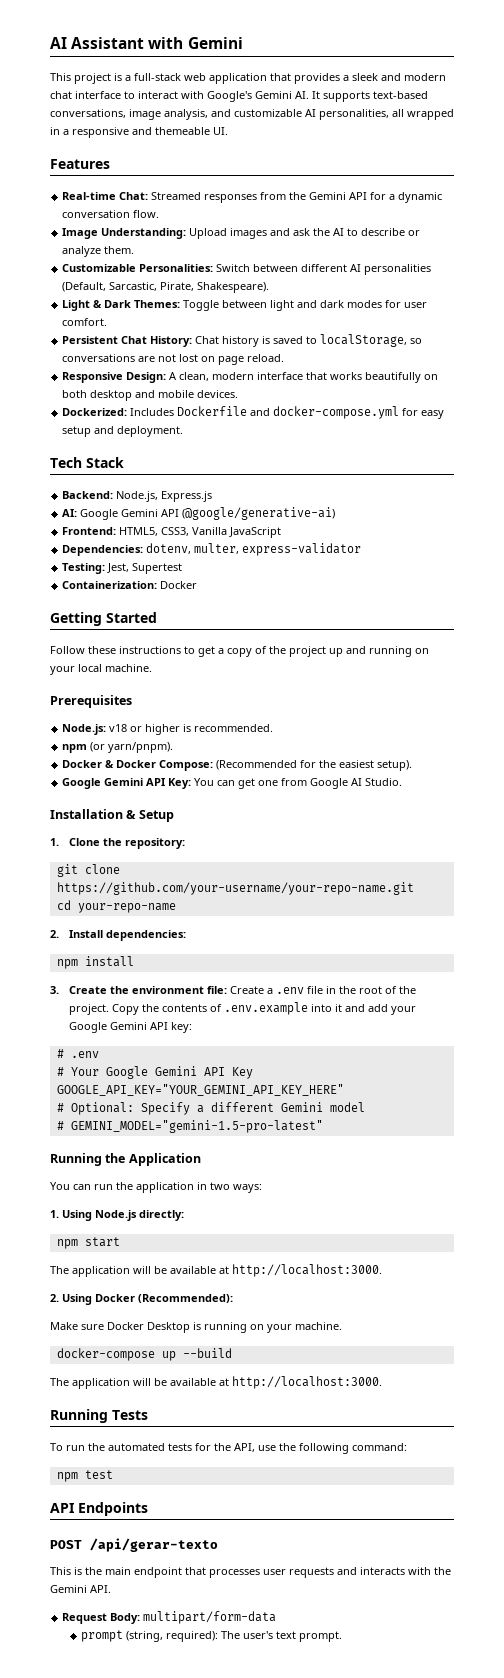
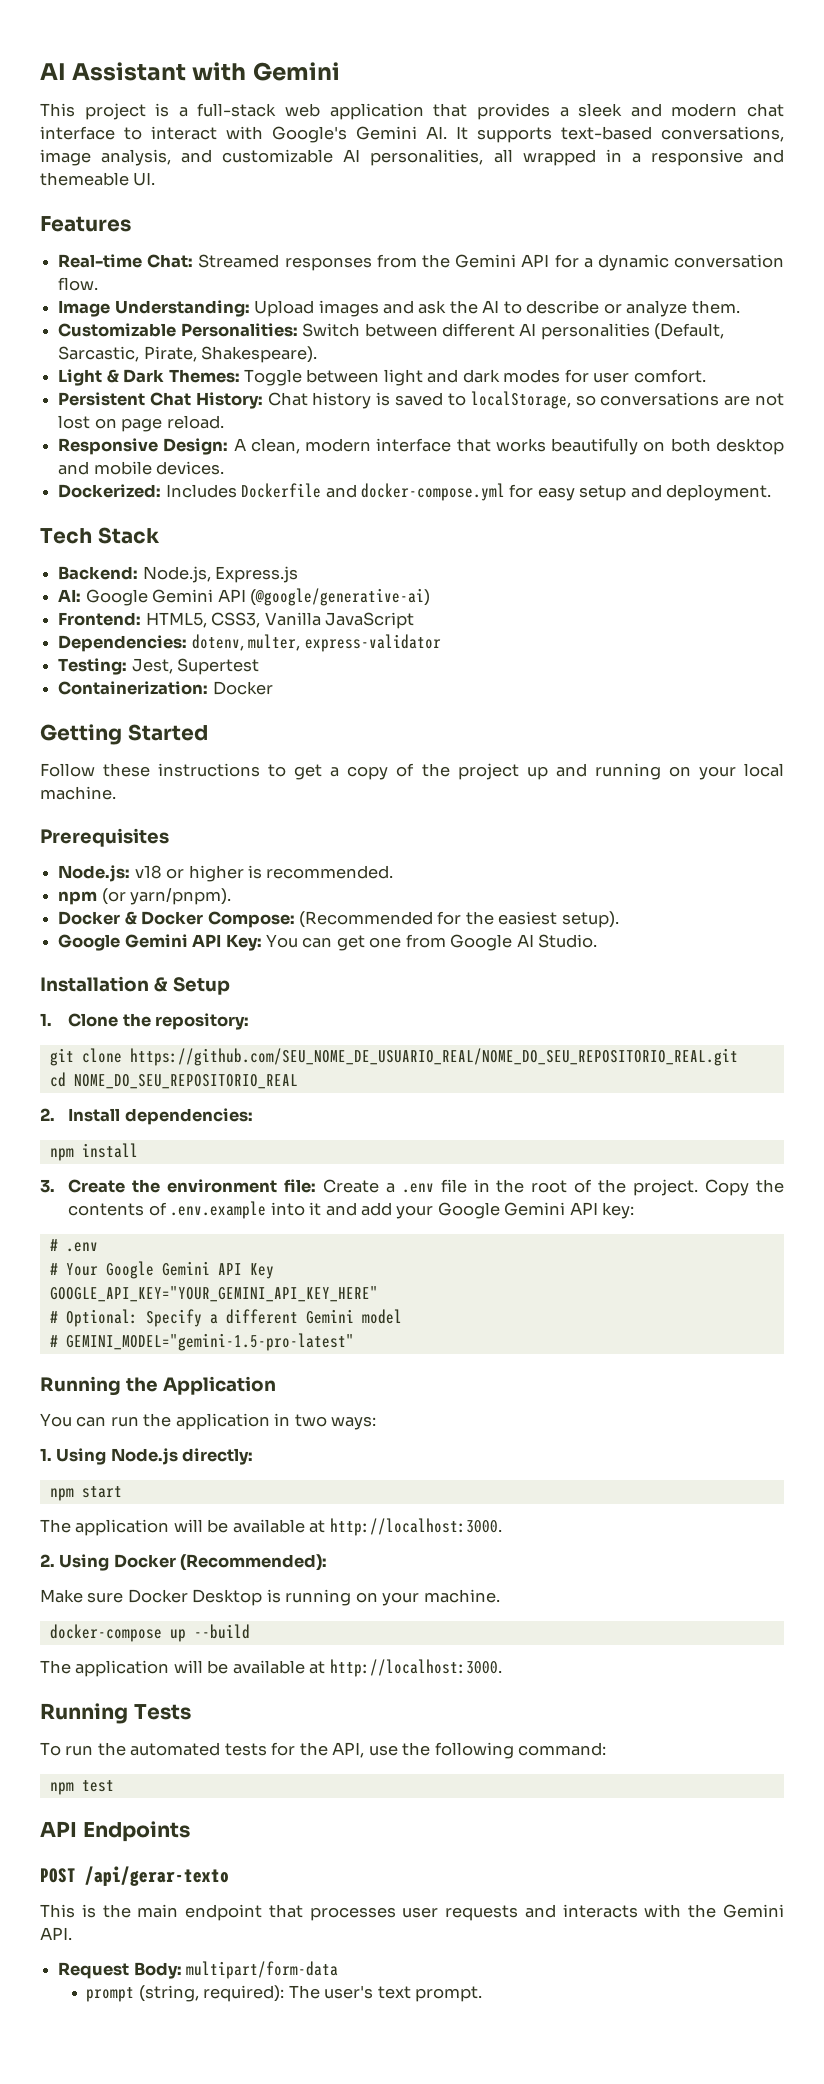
[56,882,414,895] https://github.com/your-username/your-repo-name.git -> [129,1048,738,1066] https://github.com/SEU_NOME_DE_USUARIO_REAL/NOME_DO_SEU_REPOSITORIO_REAL.git
[77,903,176,913] your-repo-name -> [73,1074,298,1089] NOME_DO_SEU_REPOSITORIO_REAL

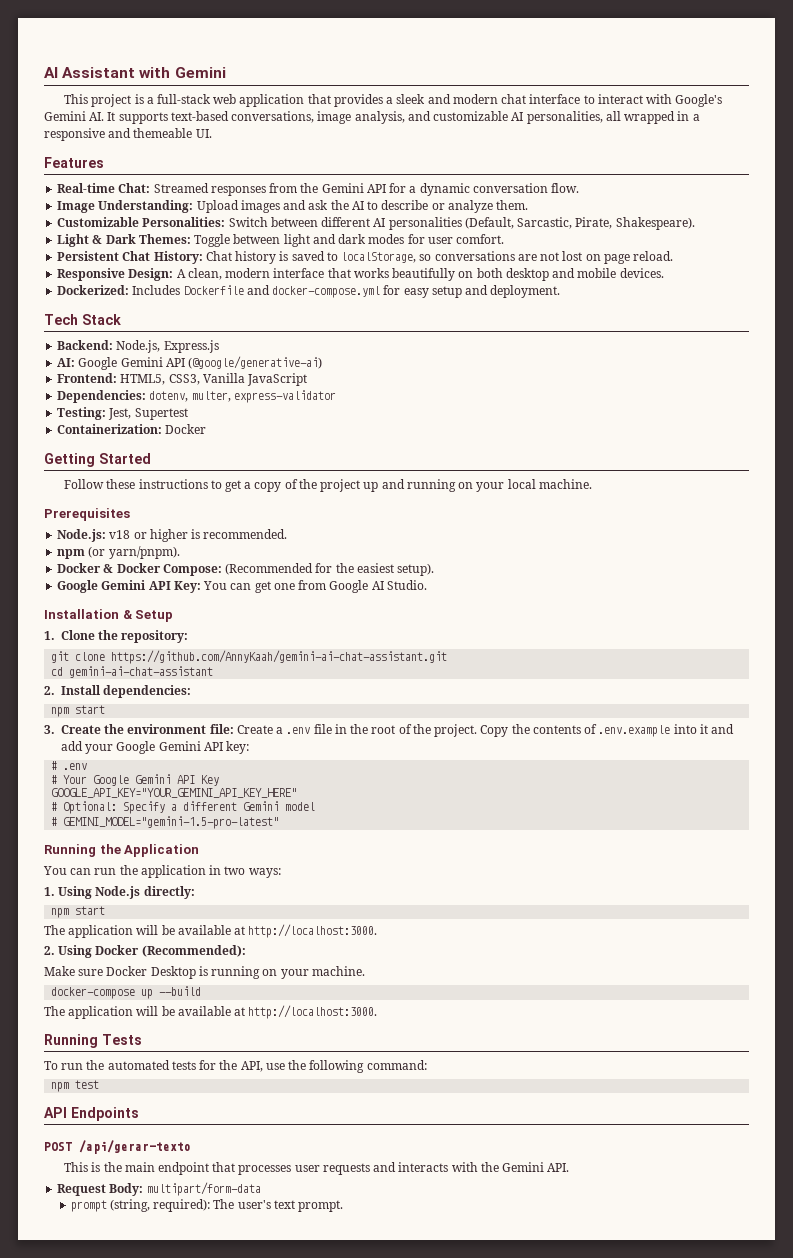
[129,1048,738,1066] https://github.com/SEU_NOME_DE_USUARIO_REAL/NOME_DO_SEU_REPOSITORIO_REAL.git -> [111,650,448,664] https://github.com/AnnyKaah/gemini-ai-chat-assistant.git
[73,1074,298,1089] NOME_DO_SEU_REPOSITORIO_REAL -> [69,666,214,678] gemini-ai-chat-assistant
[81,1143,138,1158] install -> [75,705,106,714] start

